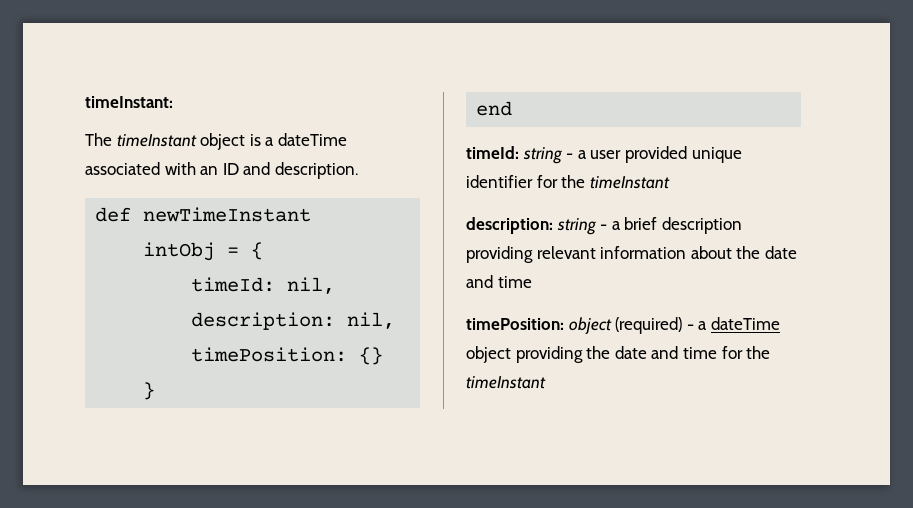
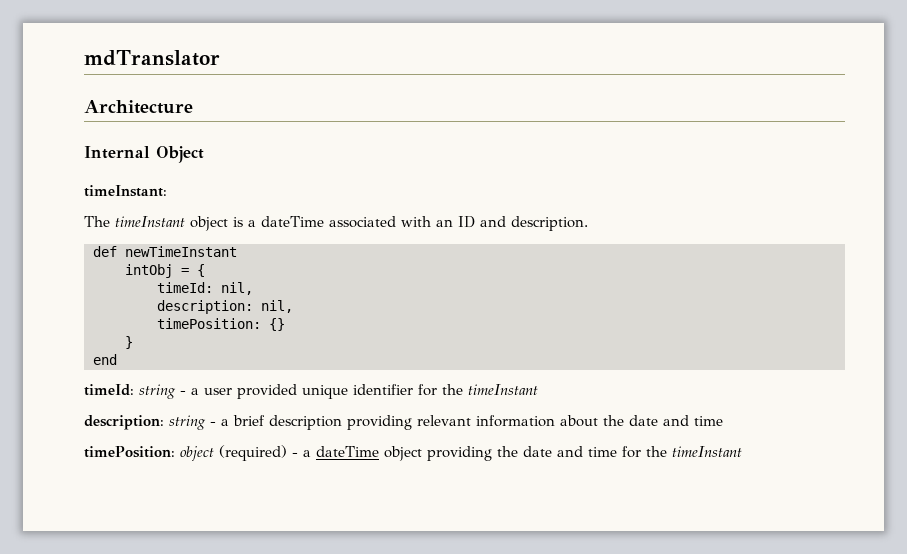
(85, 102) none -> [84,50,220,66] [84,100,193,114] [84,146,204,163] mdTranslator // Architecture // Internal Object //

